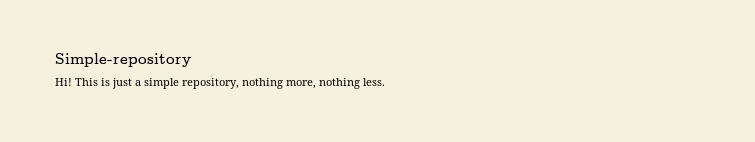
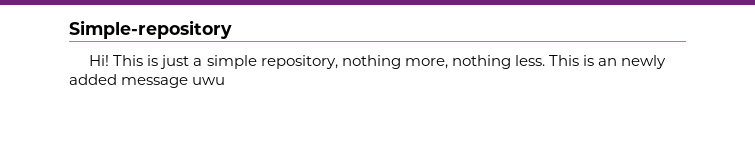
(385, 82) none -> [548,55,666,69] [69,74,226,88] This is an newly added message uwu

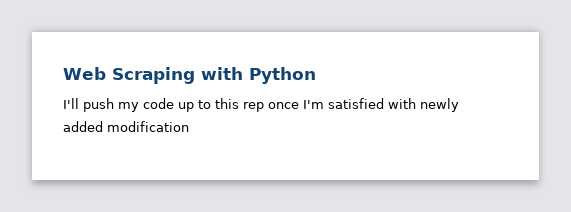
[69,20,232,39] [89,55,666,69] [69,74,226,88] Simple-repository // Hi! This is just a simple repository, nothing more, nothing less. This is an newly added message uwu -> [63,67,316,84] [63,98,459,112] [63,121,189,132] Web Scraping with Python // I'll push my code up to this rep once I'm satisfied with newly added modification

